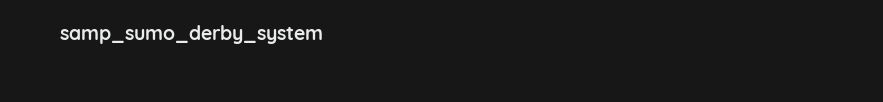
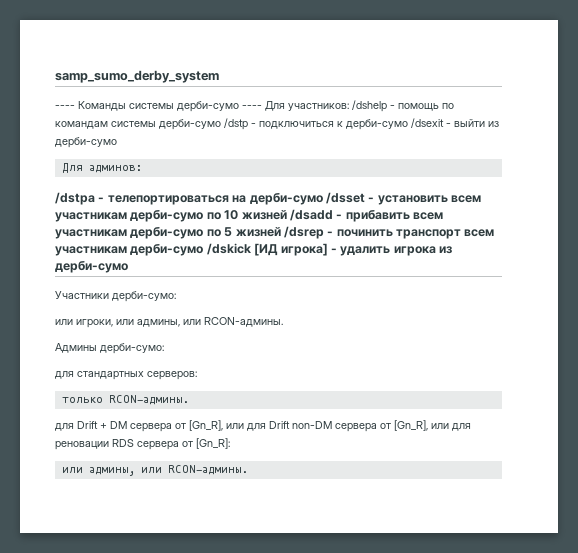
(323, 34) none -> [55,100,454,112] [55,118,499,130] [55,137,117,148] [61,163,142,173] [55,192,481,205] [55,209,443,222] [55,226,495,239] [55,243,452,256] [55,260,128,273] [55,291,176,302] [55,317,283,328] [55,343,164,354] [55,371,197,380] [61,395,189,405] [55,420,471,432] [55,438,230,450] [61,465,248,476] // ---- Команды системы дерби-сумо ---- Для участников: /dshelp - помощь по командам системы дерби-сумо /dstp - подключиться к дерби-сумо /dsexit - выйти из дерби-сумо // Для админов: // /dstpa - телепортироваться на дерби-сумо /dsset - установить всем участникам дерби-сумо по 10 жизней /dsadd - прибавить всем участникам дерби-сумо по 5 жизней /dsrep - починить транспорт всем участникам дерби-сумо /dskick [ИД игрока] - удалить игрока из дерби-сумо // Участники дерби-сумо: // или игроки, или админы, или RCON-админы. // Админы дерби-сумо: // для стандартных серверов: // только RCON-админы. // для Drift + DM сервера от [Gn_R], или для Drift non-DM сервера от [Gn_R], или для реновации RDS сервера от [Gn_R]: // или админы, или RCON-админы.

